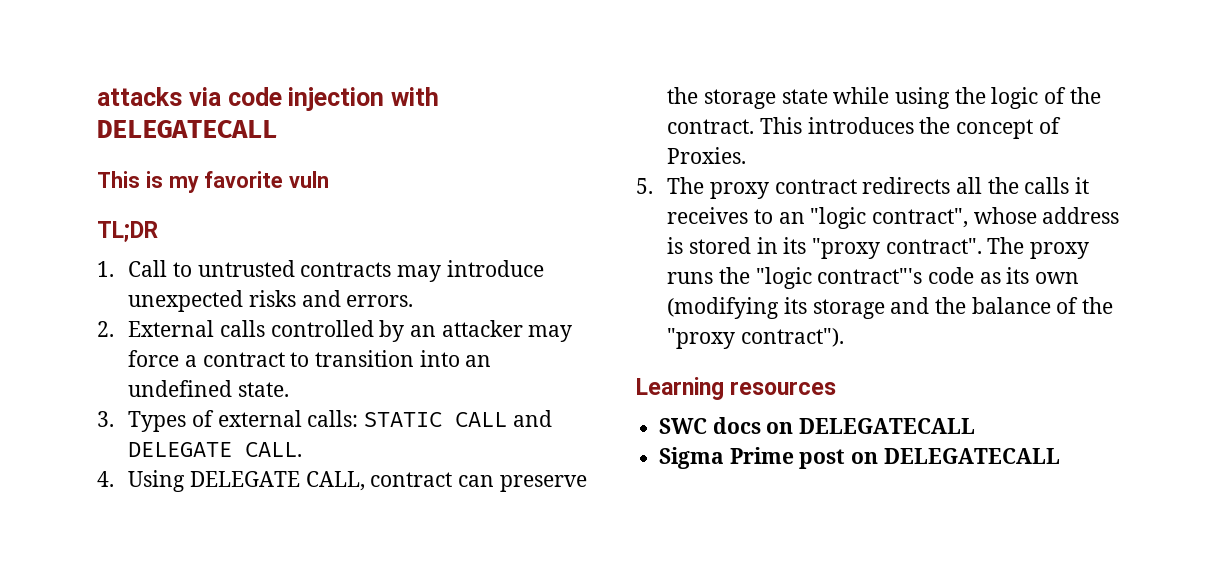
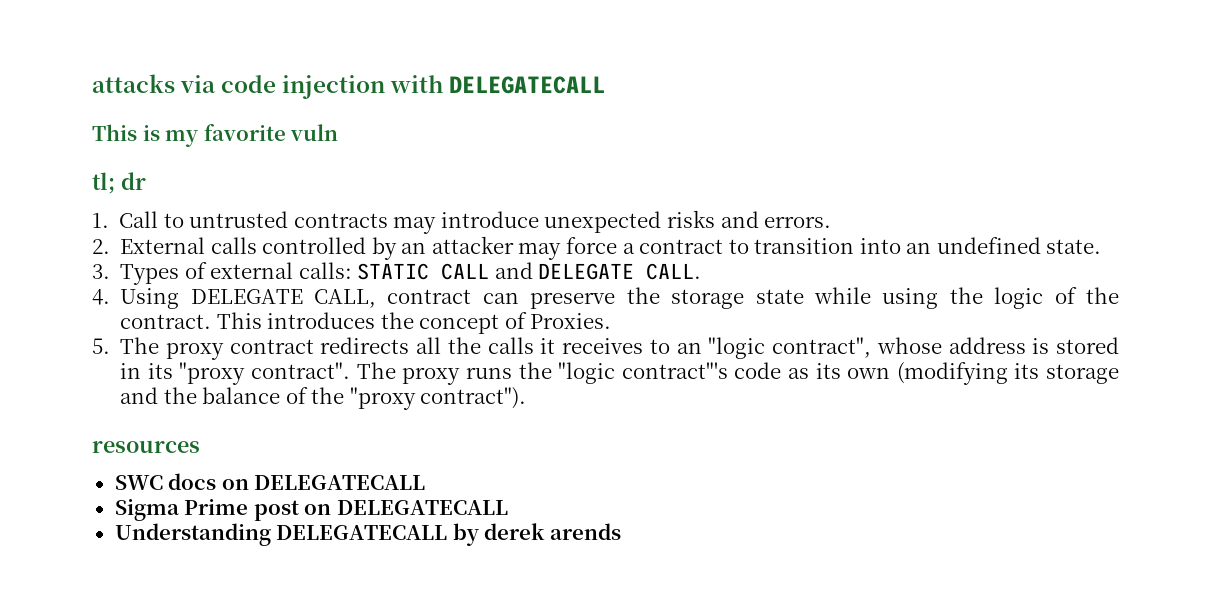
[97,221,158,243] TL;DR -> [92,172,146,194] tl; dr
[636,377,724,400] Learning -> (527, 398) none
(1060, 456) none -> [114,523,621,546] // Understanding DELEGATECALL by derek arends

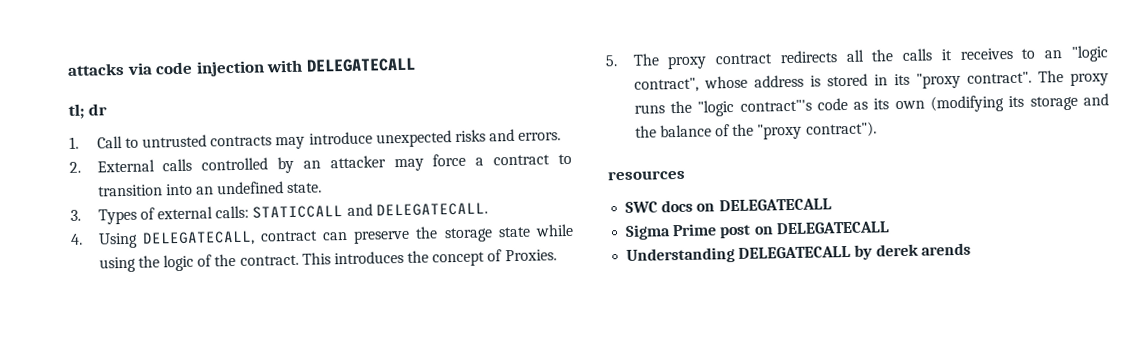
[92,124,339,147] // This is my favorite vuln -> (416, 65) none
[357,262,702,280] STATIC CALL and DELEGATE CALL. -> [252,202,488,219] STATICCALL and DELEGATECALL.
[190,289,377,308] DELEGATE CALL, -> [141,230,255,247] DELEGATECALL,

